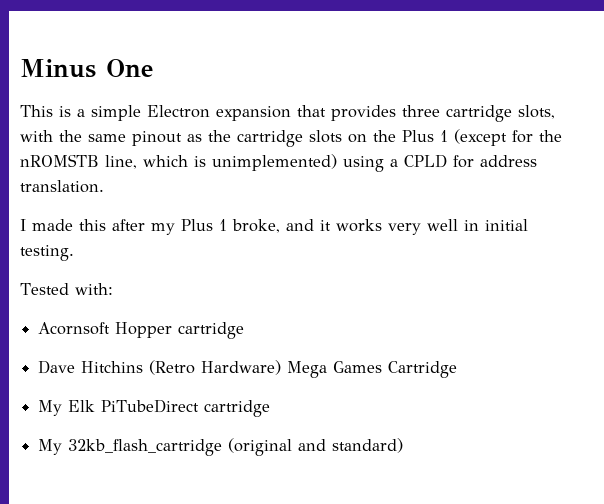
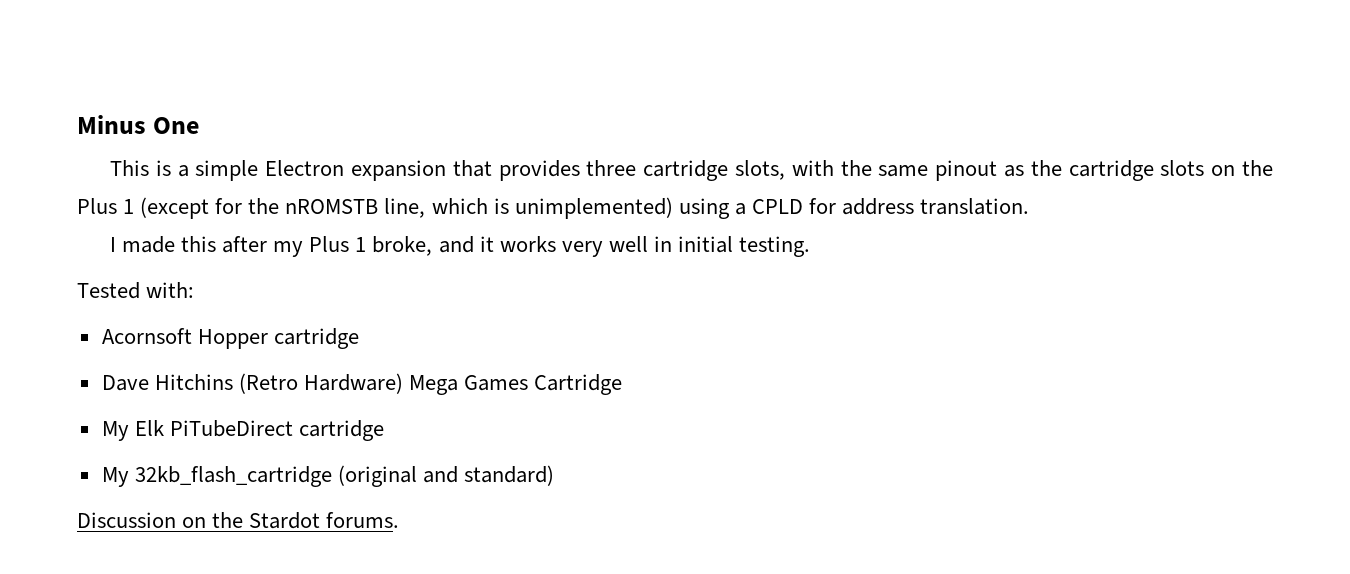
(404, 445) none -> [77,512,400,529] // Discussion on the Stardot forums.

